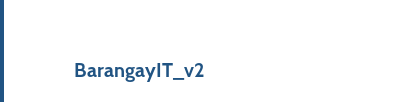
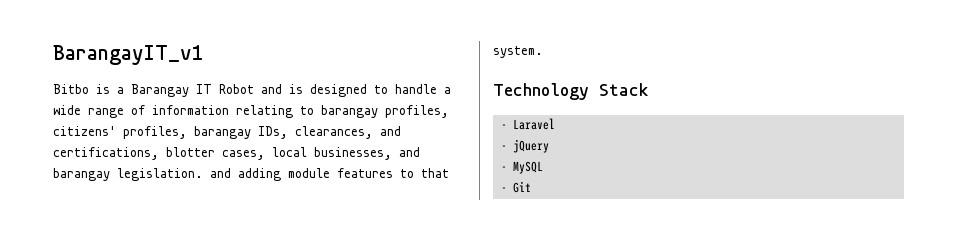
[74,63,205,82] BarangayIT_v2 -> [53,45,204,65] [53,84,451,97] [53,105,449,118] [53,126,401,139] [53,147,420,160] [53,168,449,181] [493,46,543,58] [493,83,649,100] [500,118,555,130] [500,139,549,153] [500,161,543,174] [500,181,531,193] BarangayIT_v1 // Bitbo is a Barangay IT Robot and is designed to handle a wide range of information relating to barangay profiles, citizens' profiles, barangay IDs, clearances, and certifications, blotter cases, local businesses, and barangay legislation. and adding module features to that system. // Technology Stack // - Laravel // - jQuery // - MySQL // - Git

